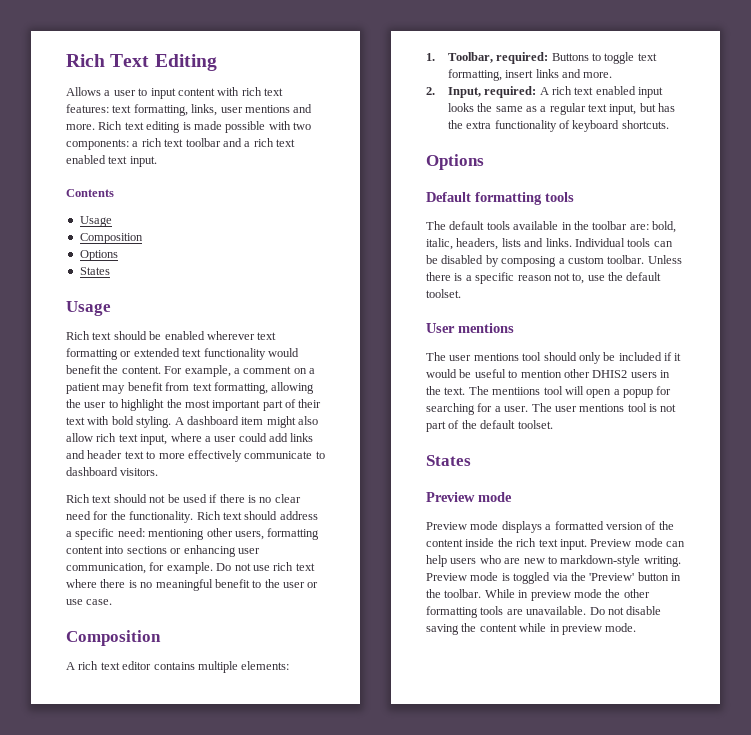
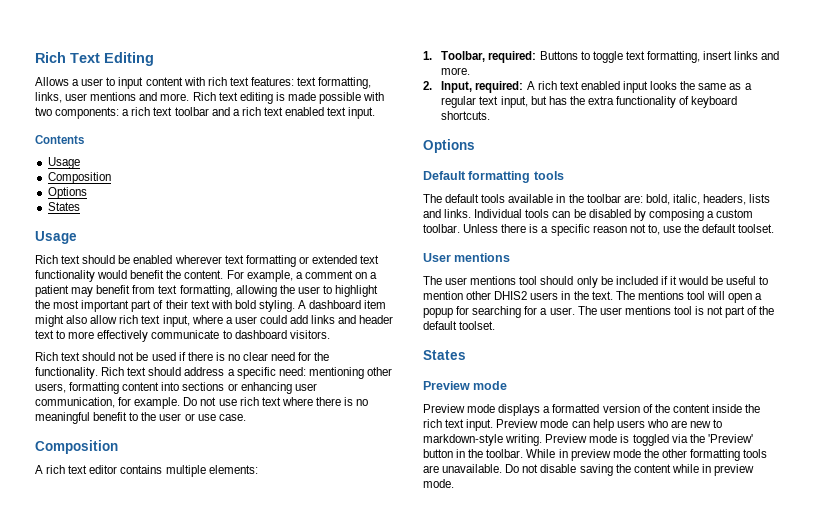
[492,387,541,395] mentiions -> [637,291,684,300] mentions

